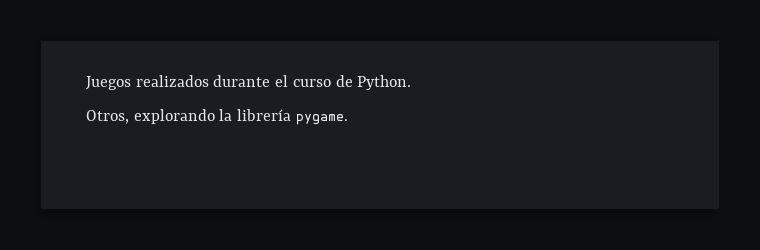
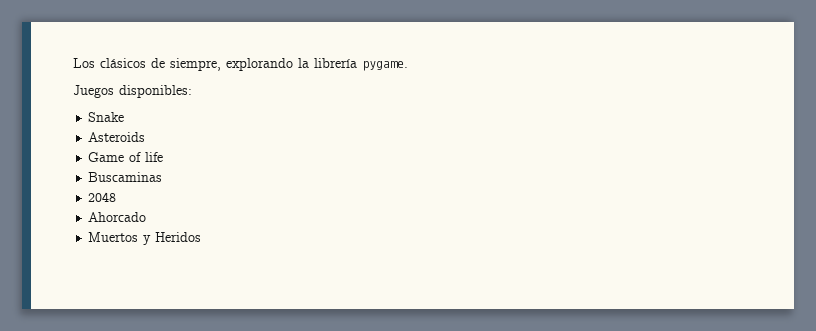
[86,75,412,90] [86,109,348,125] Juegos realizados durante el curso de Python. // Otros, explorando la librería pygame. -> [73,58,408,71] [73,85,192,98] [88,112,125,122] [88,132,146,142] [88,152,164,162] [88,172,163,182] [88,192,117,202] [88,212,147,222] [88,232,202,245] Los clásicos de siempre, explorando la librería pygame. // Juegos disponibles: // Snake // Asteroids // Game of life // Buscaminas // 2048 // Ahorcado // Muertos y Heridos

